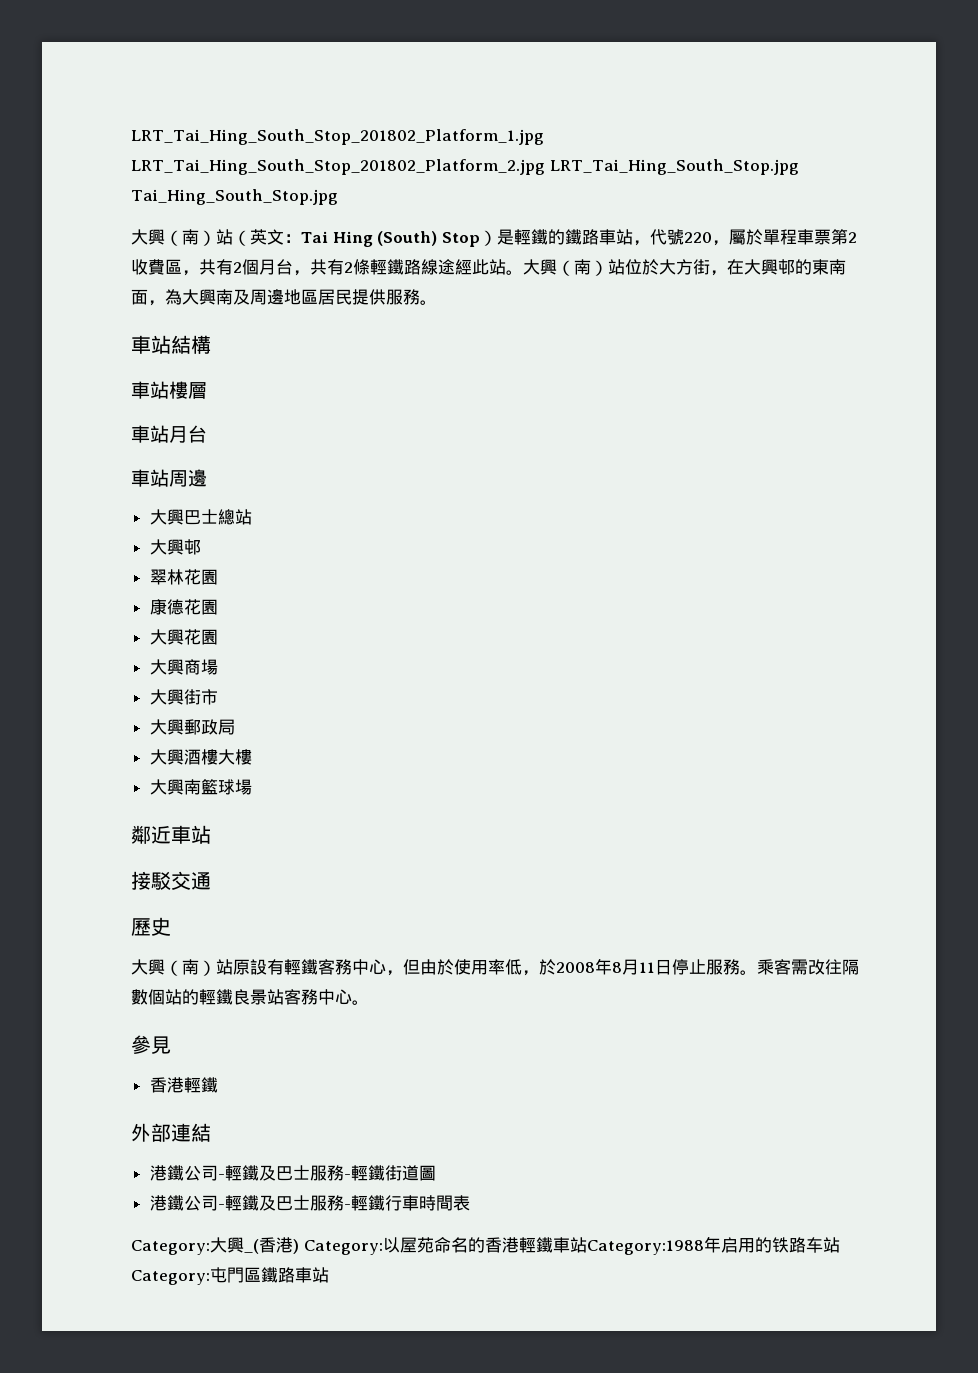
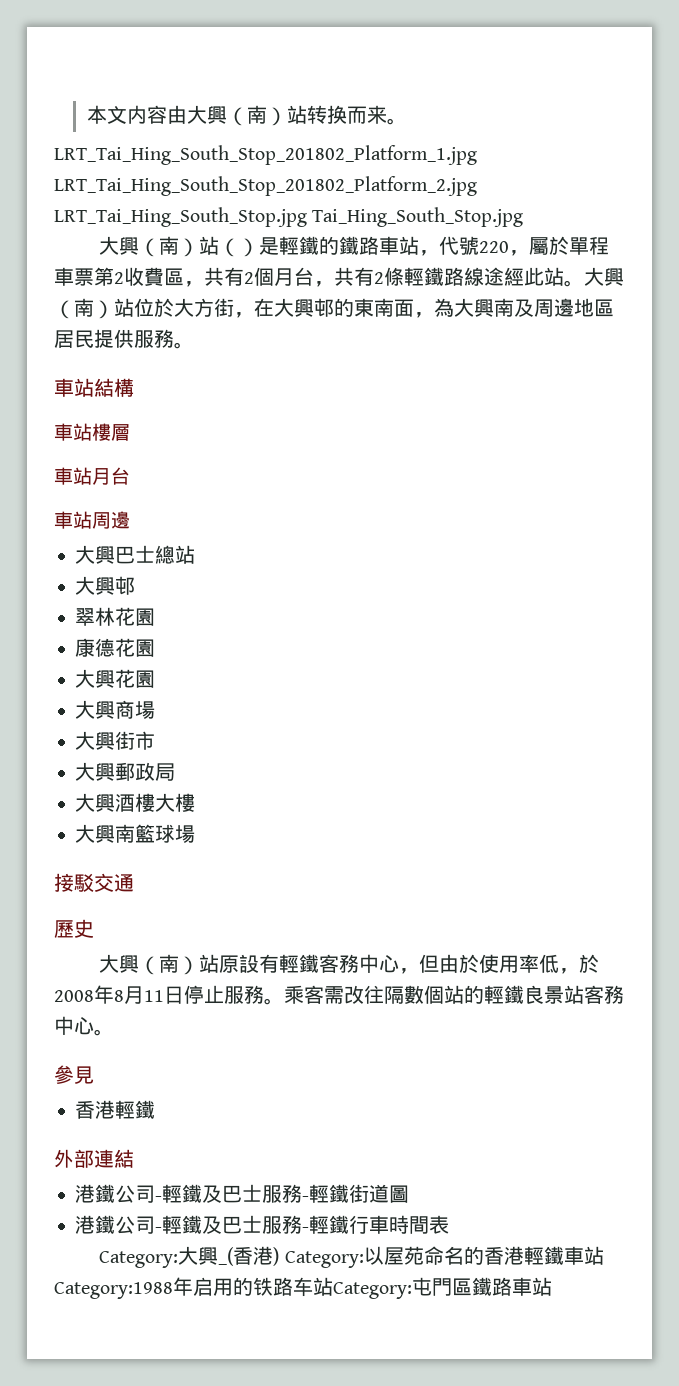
(131, 137) none -> [87,105,408,126] 本文内容由大興（南）站转换而来。 //
[250,229,480,247] 英文：Tai Hing (South) Stop -> (240, 247) none
[131,825,211,844] // 鄰近車站 -> (196, 834) none

